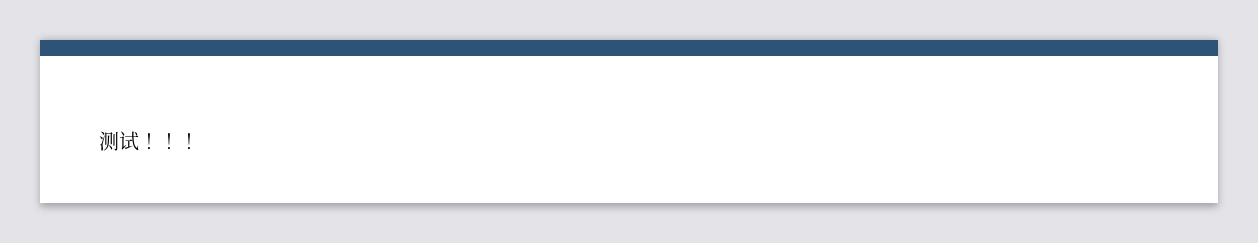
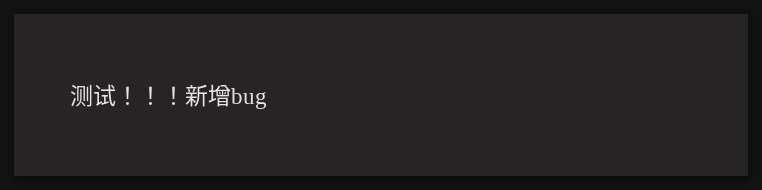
(199, 141) none -> [185,84,267,109] 新增bug

